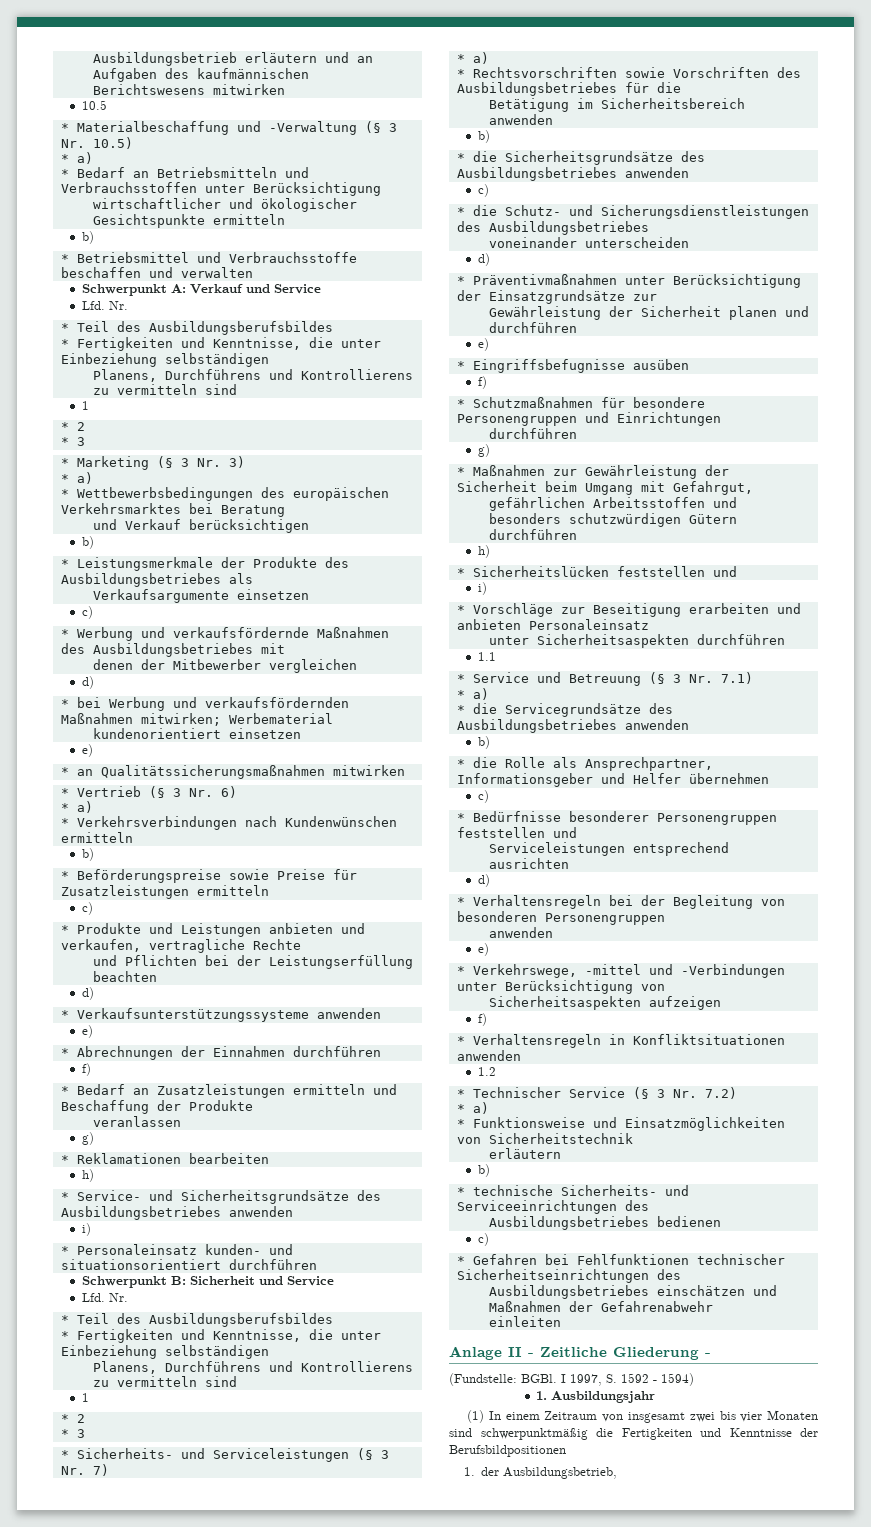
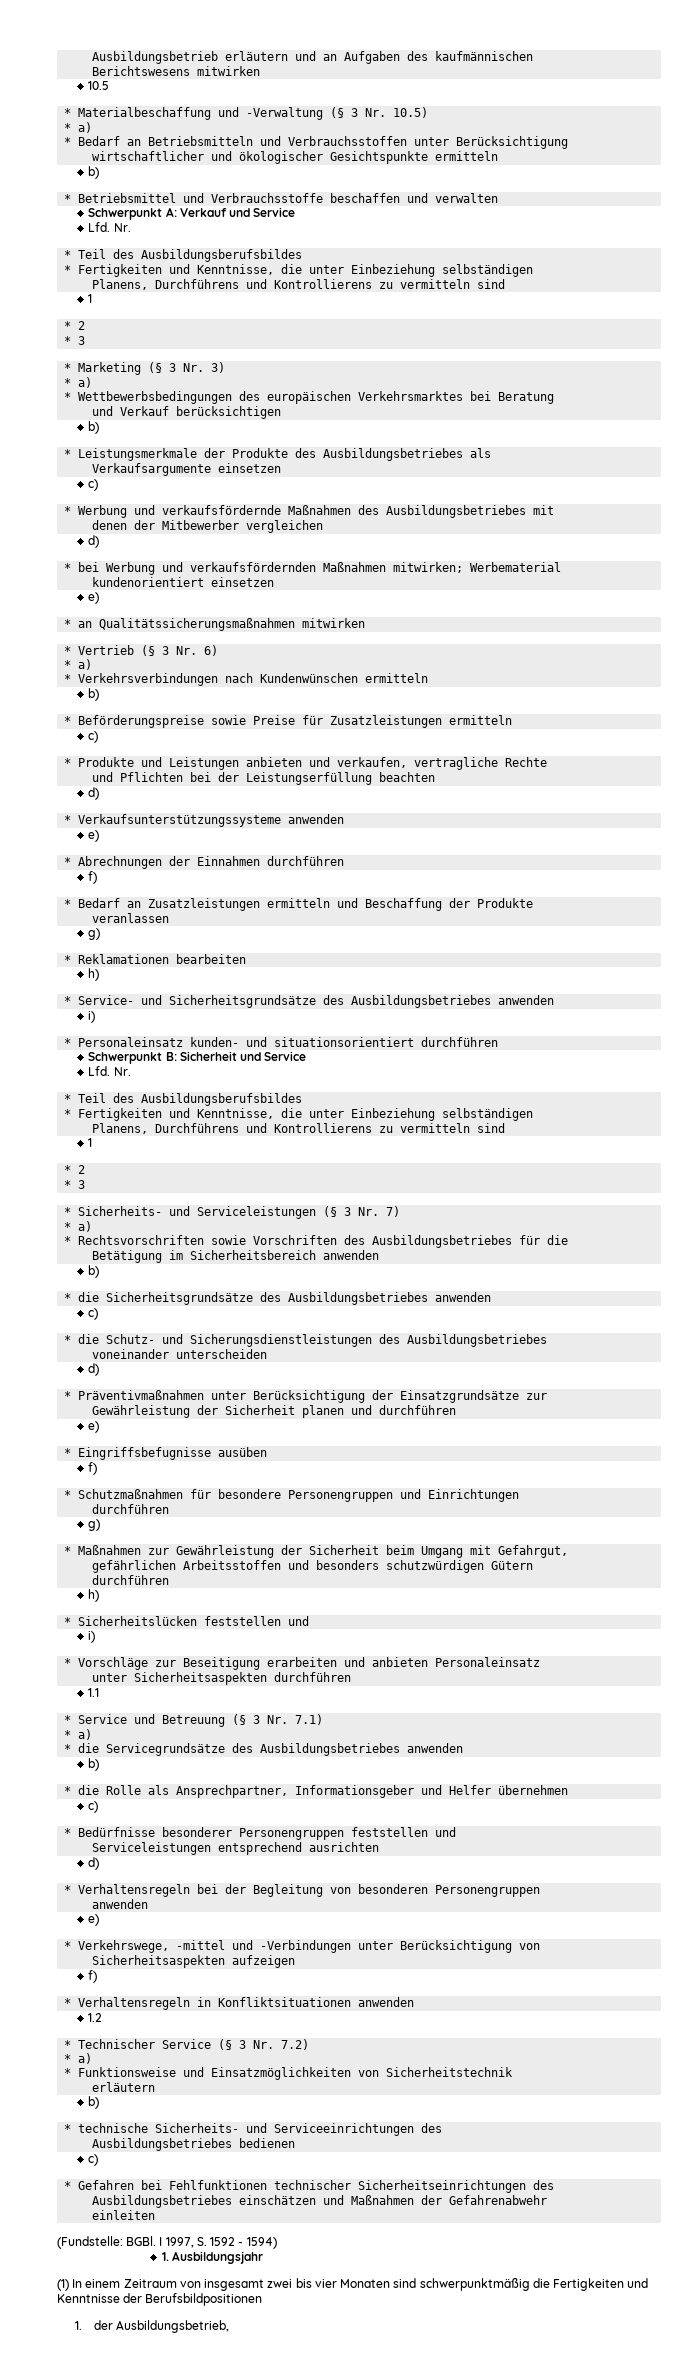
[449,1346,711,1360] // Anlage II - Zeitliche Gliederung - -> (156, 2215) none

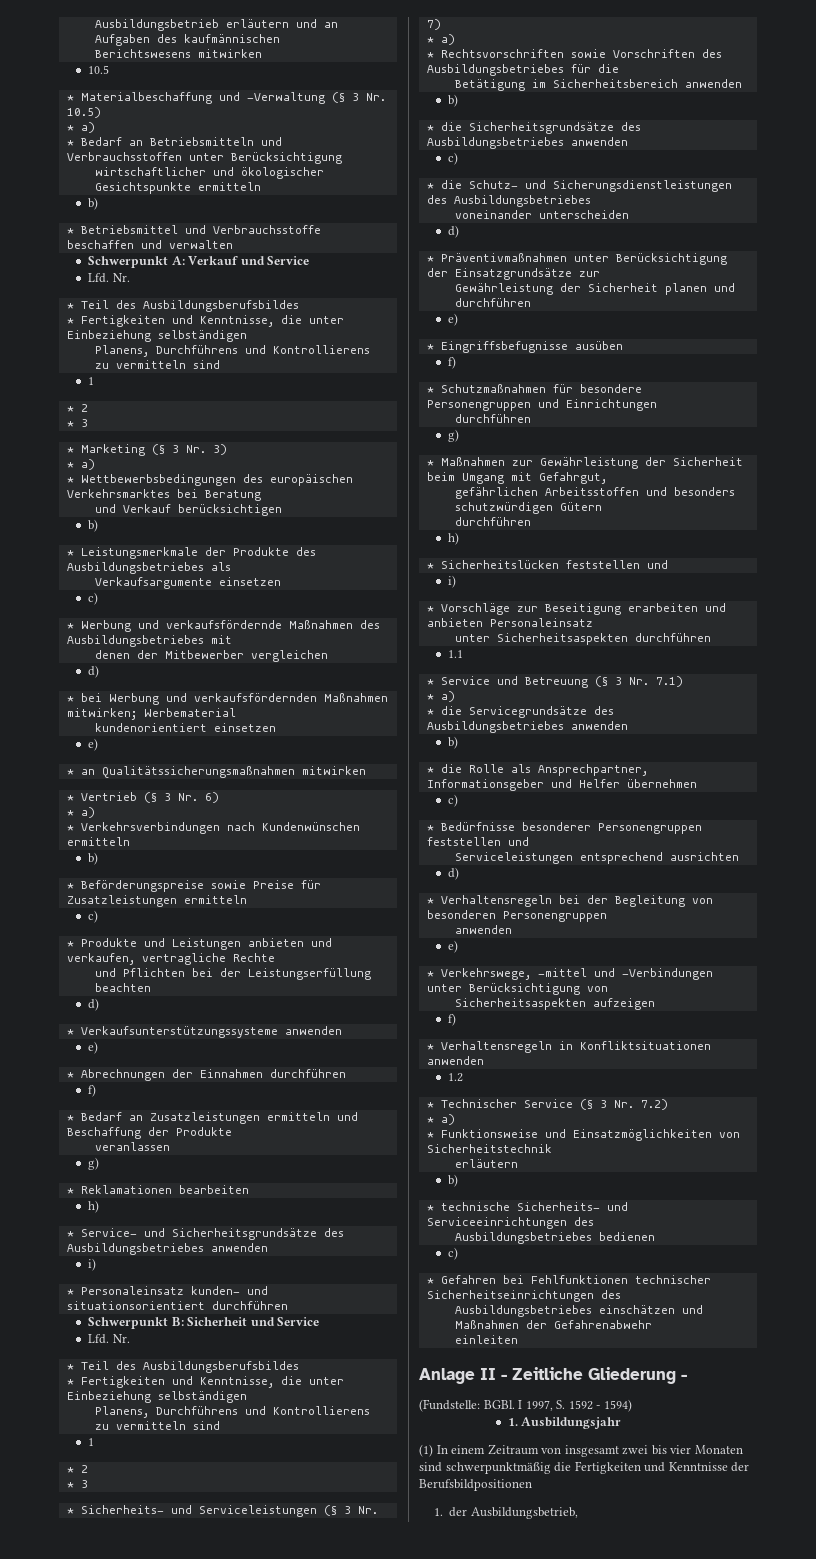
(156, 2215) none -> [419,1367,687,1384] // Anlage II - Zeitliche Gliederung -

